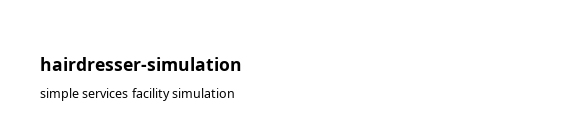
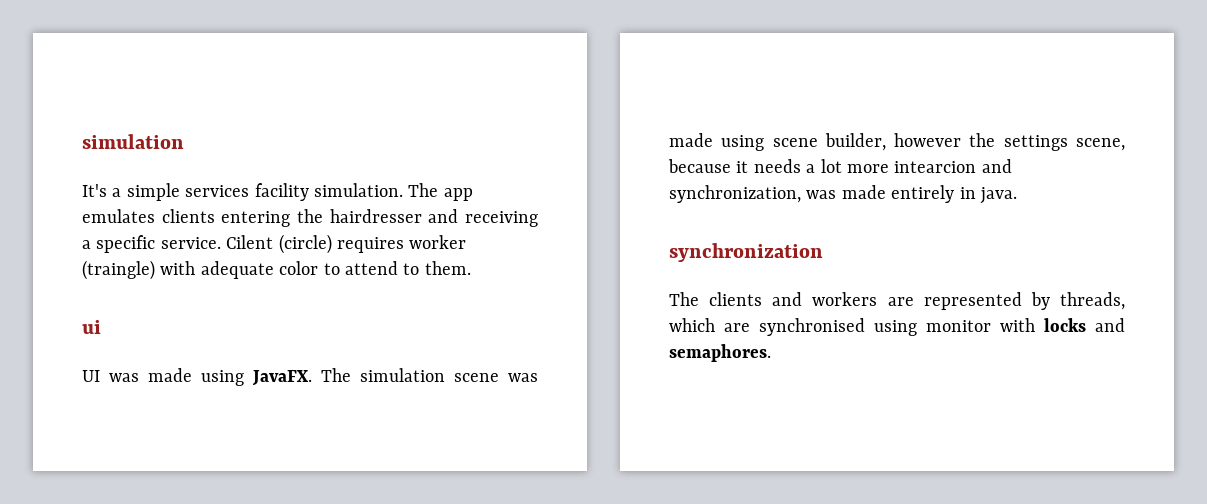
[40,57,242,71] [40,88,236,101] hairdresser-simulation // simple services facility simulation -> [82,134,184,149] [82,183,473,201] [82,209,538,227] [82,234,467,254] [82,260,471,280] [82,320,101,334] [82,368,538,386] [669,133,1125,151] [668,159,1012,173] [669,185,1017,204] [669,243,823,262] [669,292,1125,310] [669,318,1125,336] [669,344,771,362] simulation // It's a simple services facility simulation. The app emulates clients entering the hairdresser and receiving a specific service. Cilent (circle) requires worker (traingle) with adequate color to attend to them. // ui // UI was made using JavaFX. The simulation scene was made using scene builder, however the settings scene, because it needs a lot more intearcion and synchronization, was made entirely in java. // synchronization // The clients and workers are represented by threads, which are synchronised using monitor with locks and semaphores.

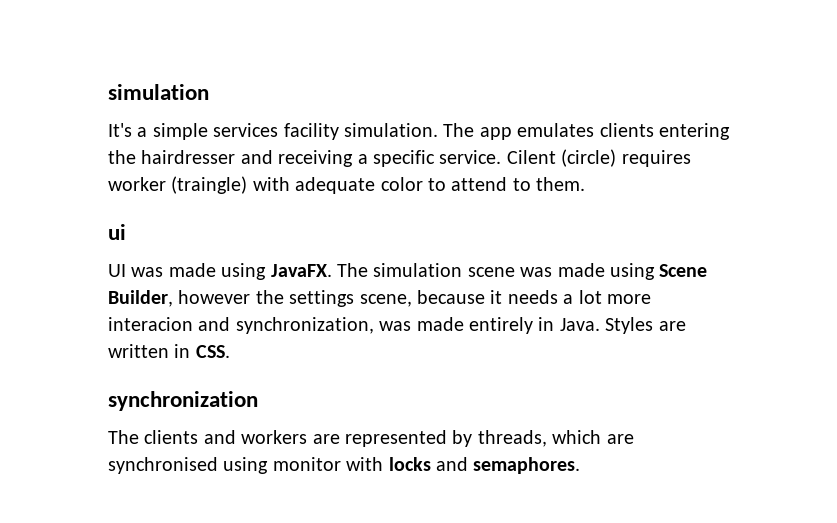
[772,133,886,151] scene builder, -> [659,264,708,277] [108,290,173,307] Scene Builder,
[894,161,977,173] intearcion -> [108,317,193,331] interacion
[980,187,1017,204] java. -> [559,317,686,334] [108,344,230,358] Java. Styles are written in CSS.

